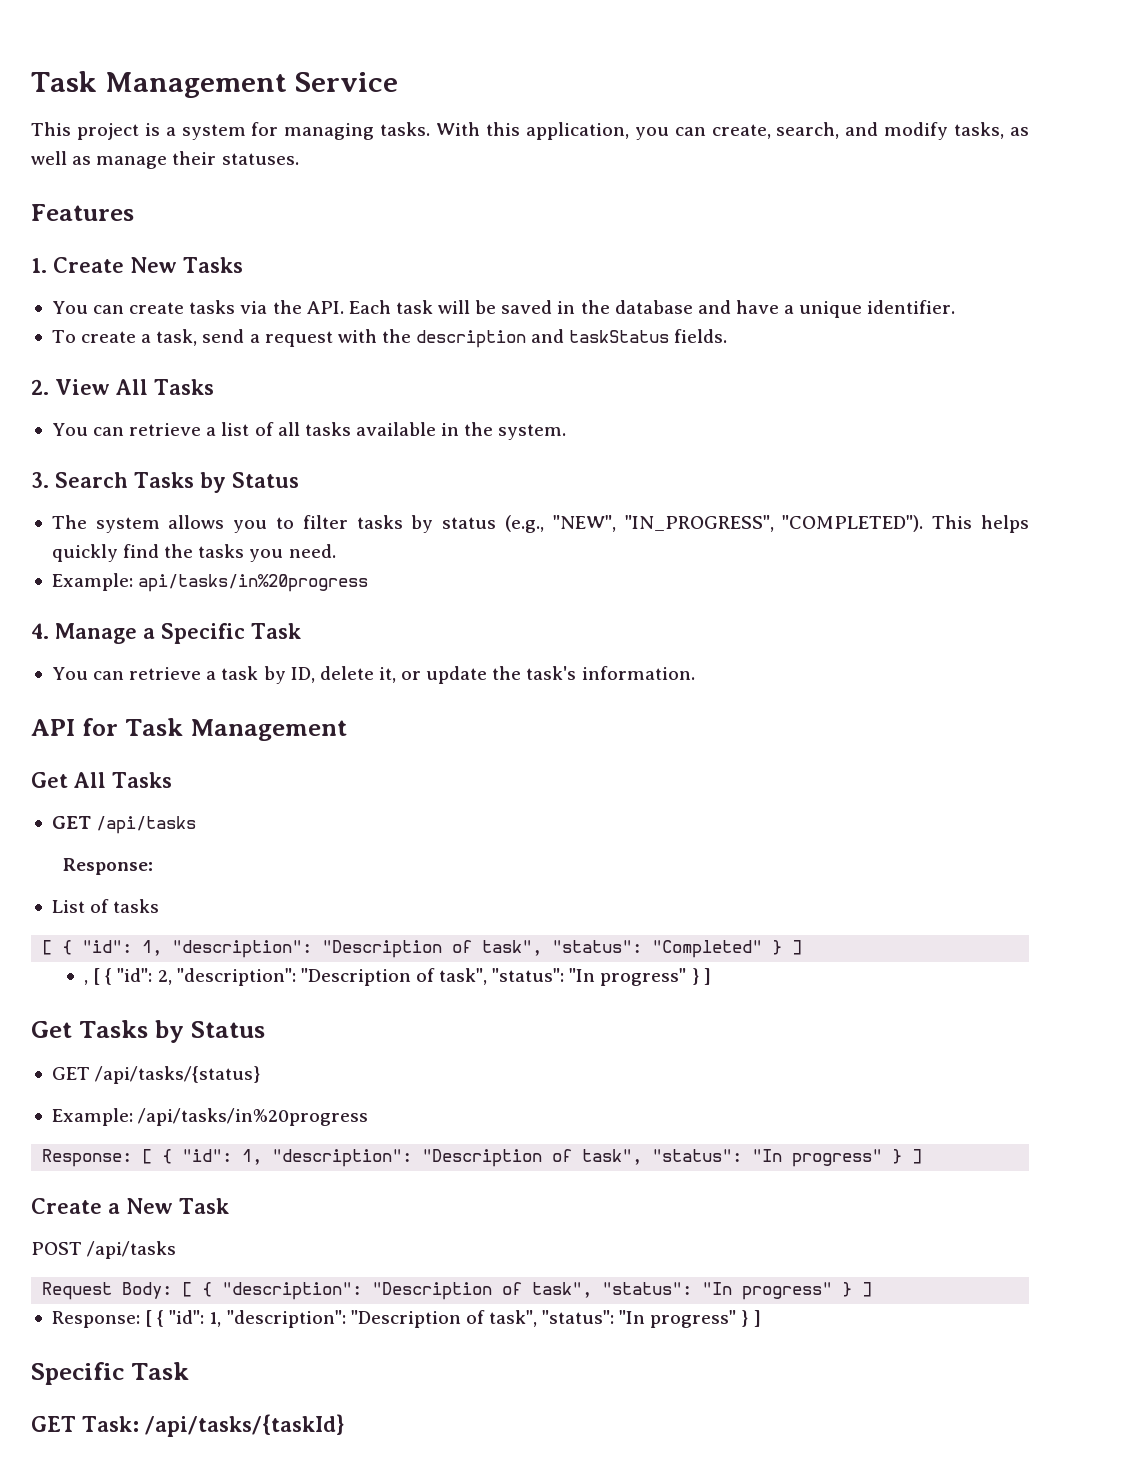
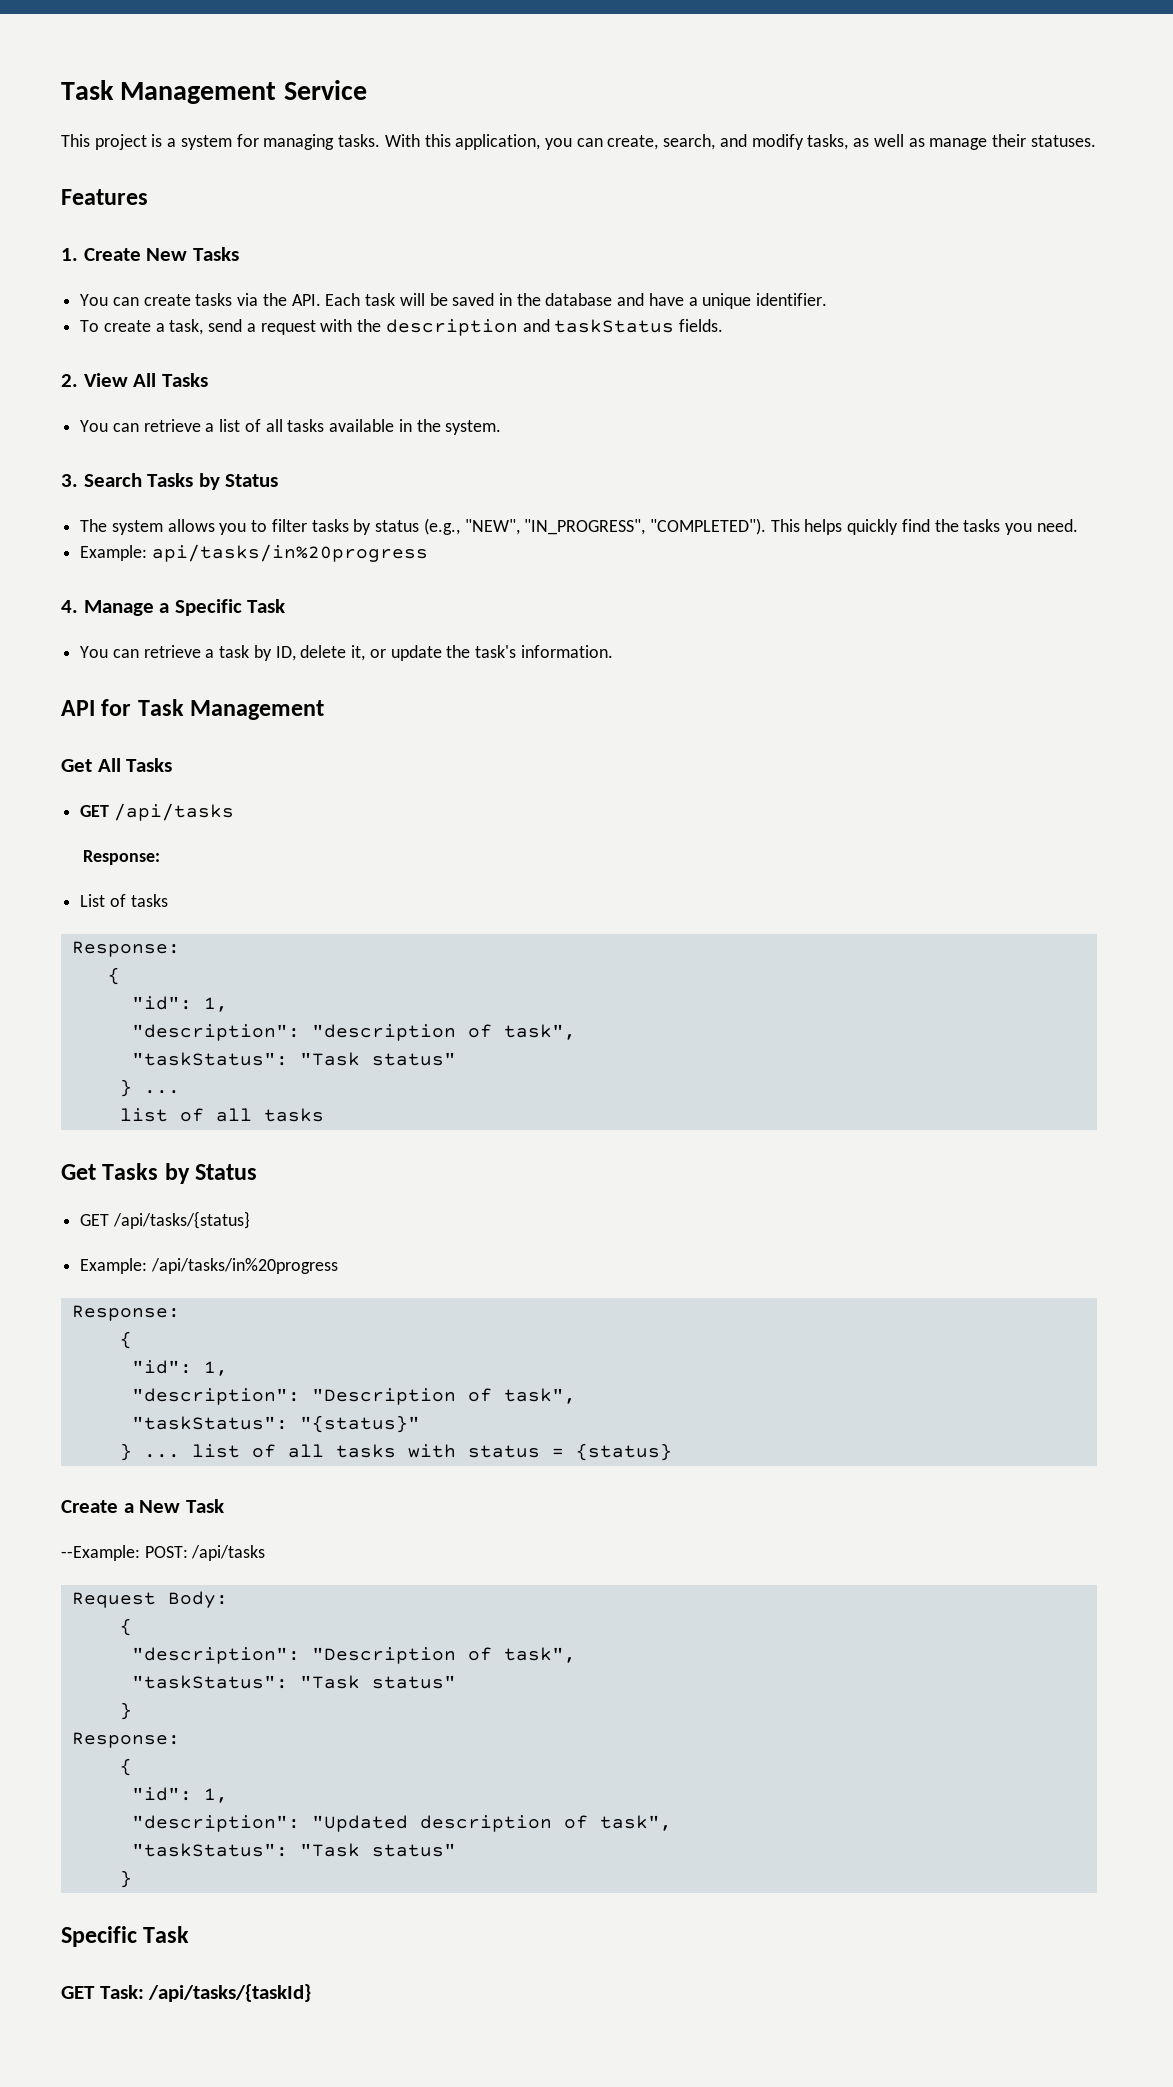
[42,940,803,958] [83,968,711,986] [ { "id": 1, "description": "Description of task", "status": "Completed" } ] // , [ { "id": 2, "description": "Description of task", "status": "In progress" } ] -> [71,941,180,957] [107,967,120,985] [131,996,228,1012] [131,1024,576,1041] [131,1052,456,1066] [119,1079,180,1097] [119,1108,324,1122] Response: // { // "id": 1, // "description": "description of task", // "taskStatus": "Task status" // } ... // list of all tasks
[142,1149,923,1167] [ { "id": 1, "description": "Description of task", "status": "In progress" } ] -> [119,1331,132,1349] [131,1360,228,1376] [131,1388,576,1405] [131,1415,420,1433] [119,1443,672,1461] // { // "id": 1, // "description": "Description of task", // "taskStatus": "{status}" // } ... list of all tasks with status = {status}
[31,1242,82,1255] POST -> [61,1545,188,1561] --Example: POST:
[182,1282,873,1300] [51,1310,761,1328] [ { "description": "Description of task", "status": "In progress" } ] // Response: [ { "id": 1, "description": "Description of task", "status": "In progress" } ] -> [119,1618,132,1636] [131,1647,576,1664] [131,1675,456,1689] [119,1702,132,1720] [71,1732,180,1748] [119,1758,132,1776] [131,1787,228,1803] [131,1815,672,1832] [131,1843,456,1857] [119,1870,132,1888] // { // "description": "Description of task", // "taskStatus": "Task status" // } // Response: // { // "id": 1, // "description": "Updated description of task", // "taskStatus": "Task status" // }

